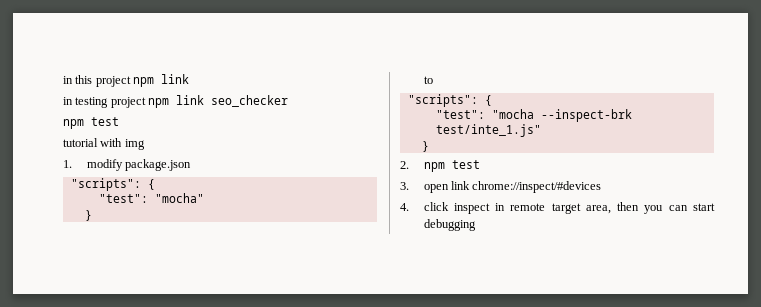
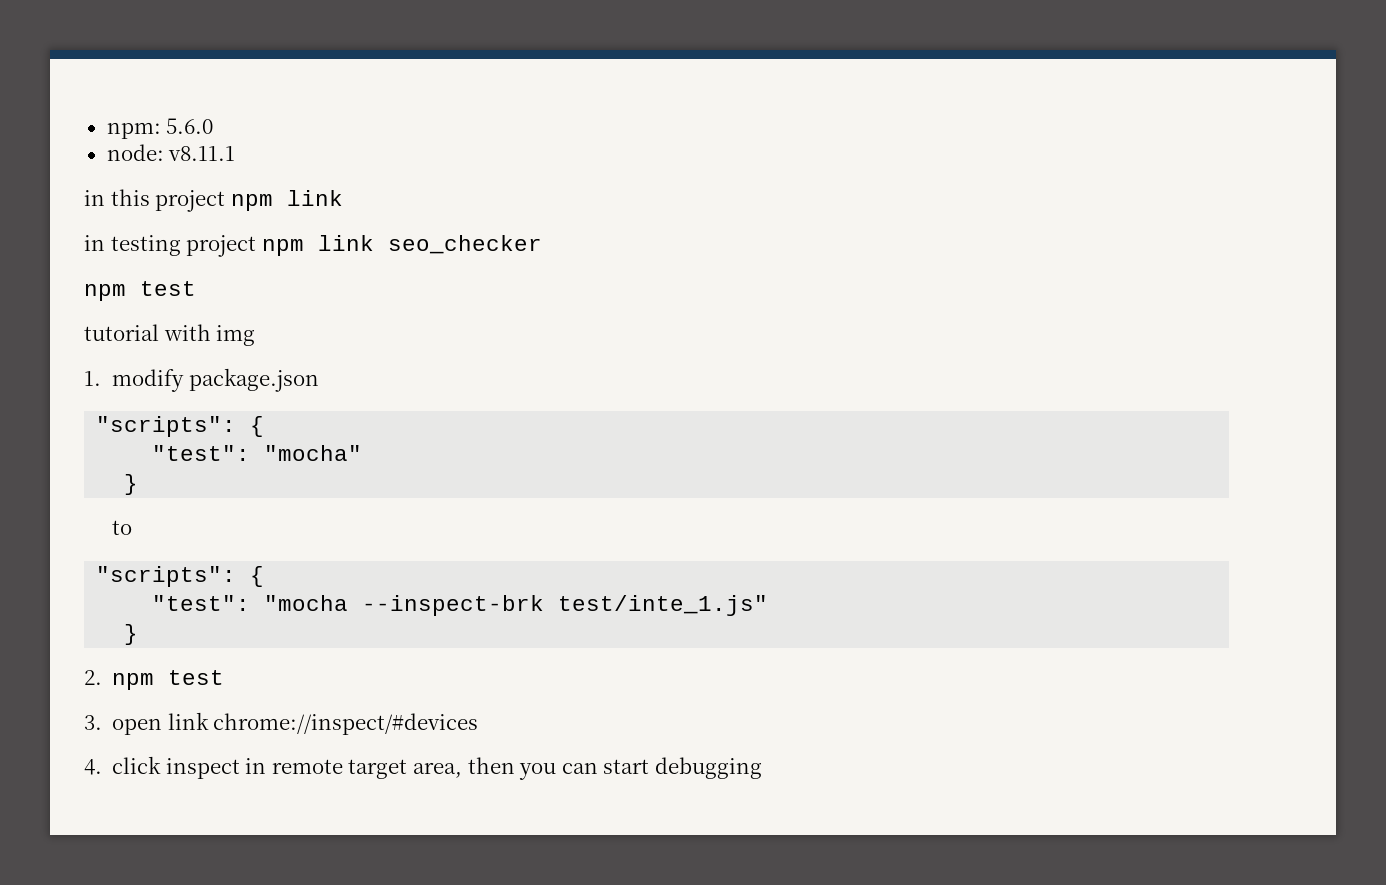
(63, 80) none -> [106,118,214,139] [106,144,236,161] npm: 5.6.0 // node: v8.11.1 //

